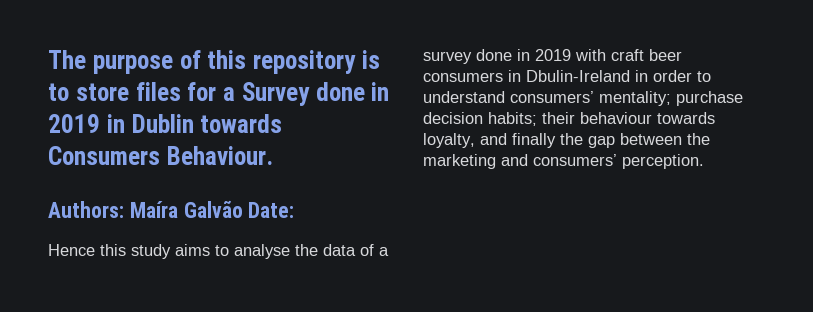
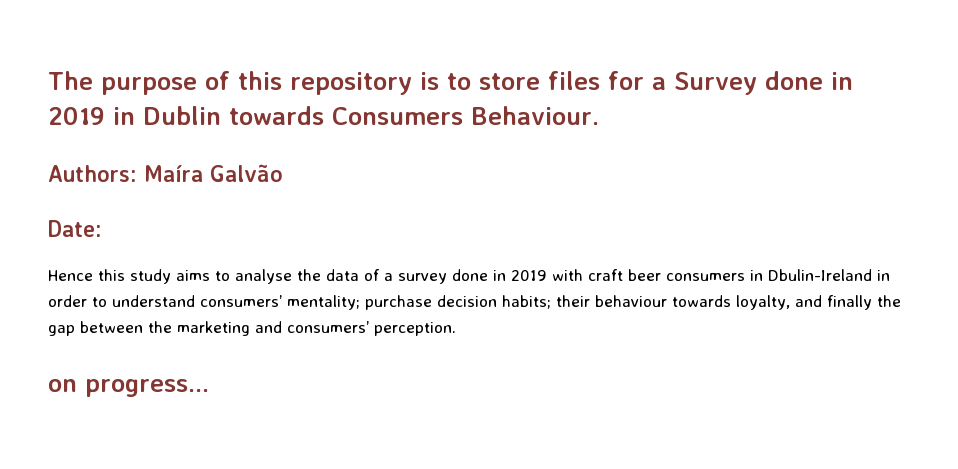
(243, 209) none -> (283, 173) //
(704, 161) none -> [48,379,209,397] // on progress...

